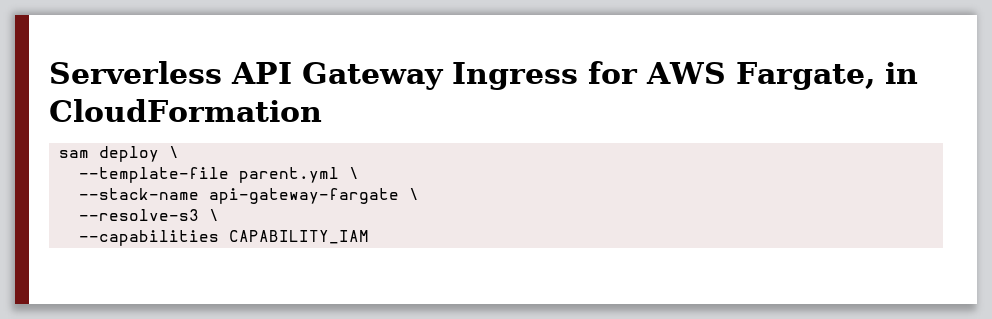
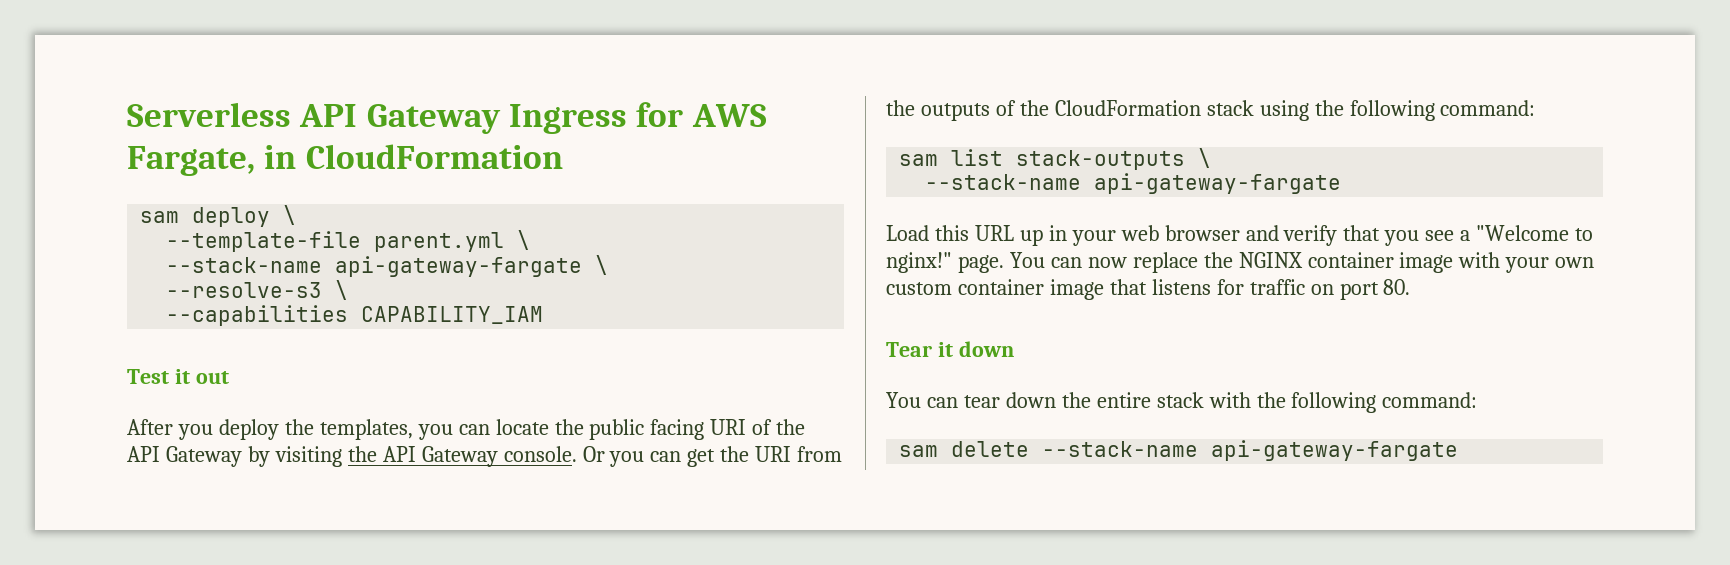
(369, 237) none -> [127,369,229,384] [127,419,806,440] [127,446,843,467] [886,100,1536,121] [899,148,1212,170] [925,173,1342,194] [886,225,1594,246] [886,252,1595,273] [886,279,1411,300] [886,341,1014,357] [886,392,1478,413] [899,440,1459,461] // Test it out // After you deploy the templates, you can locate the public facing URI of the API Gateway by visiting the API Gateway console. Or you can get the URI from the outputs of the CloudFormation stack using the following command: // sam list stack-outputs \ // --stack-name api-gateway-fargate // Load this URL up in your web browser and verify that you see a "Welcome to nginx!" page. You can now replace the NGINX container image with your own custom container image that listens for traffic on port 80. // Tear it down // You can tear down the entire stack with the following command: // sam delete --stack-name api-gateway-fargate

